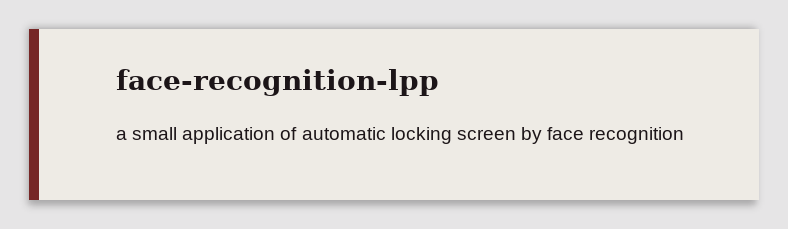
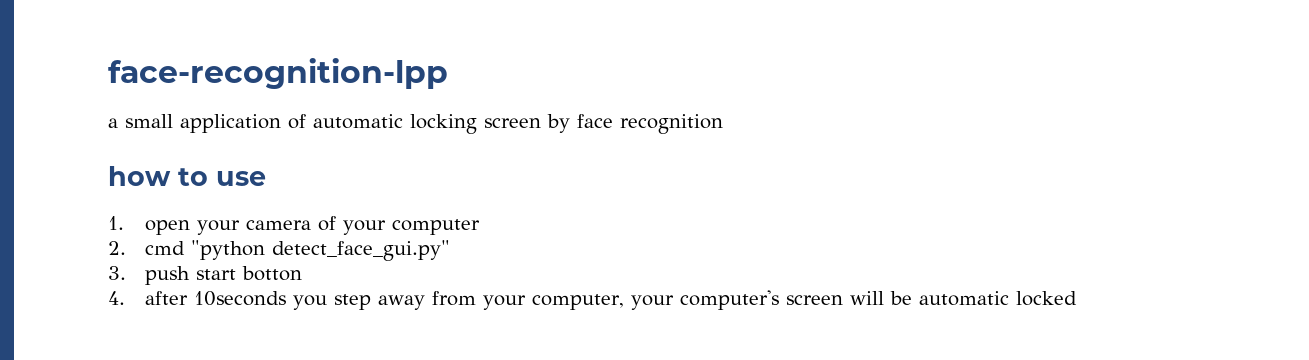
(685, 135) none -> [108,166,266,186] [108,216,481,235] [108,240,451,261] [108,266,303,285] [108,290,1078,310] // how to use // 1. open your camera of your computer // 2. cmd "python detect_face_gui.py" // 3. push start botton // 4. after 10seconds you step away from your computer, your computer's screen will be automatic locked

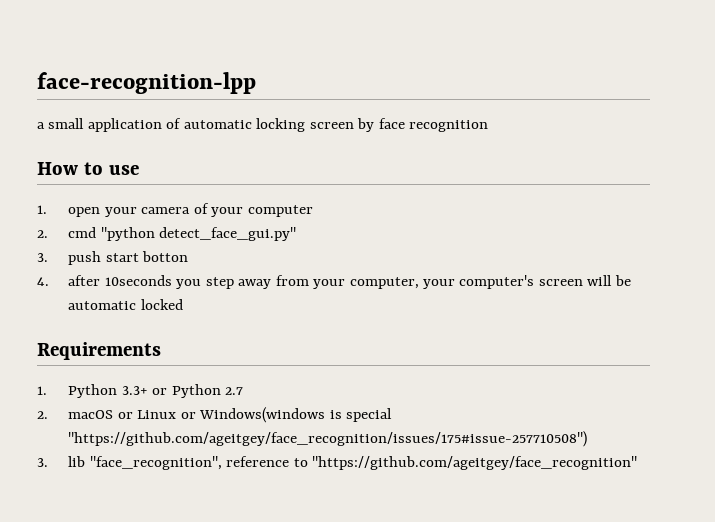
[108,166,171,186] how -> [37,162,78,175] How
(1078, 298) none -> [37,342,161,360] [37,384,244,398] [37,407,393,423] [68,431,588,447] [37,456,638,470] // Requirements // 1. Python 3.3+ or Python 2.7 // 2. macOS or Linux or Windows(windows is special "https://github.com/ageitgey/face_recognition/issues/175#issue-257710508") // 3. lib "face_recognition", reference to "https://github.com/ageitgey/face_recognition"

